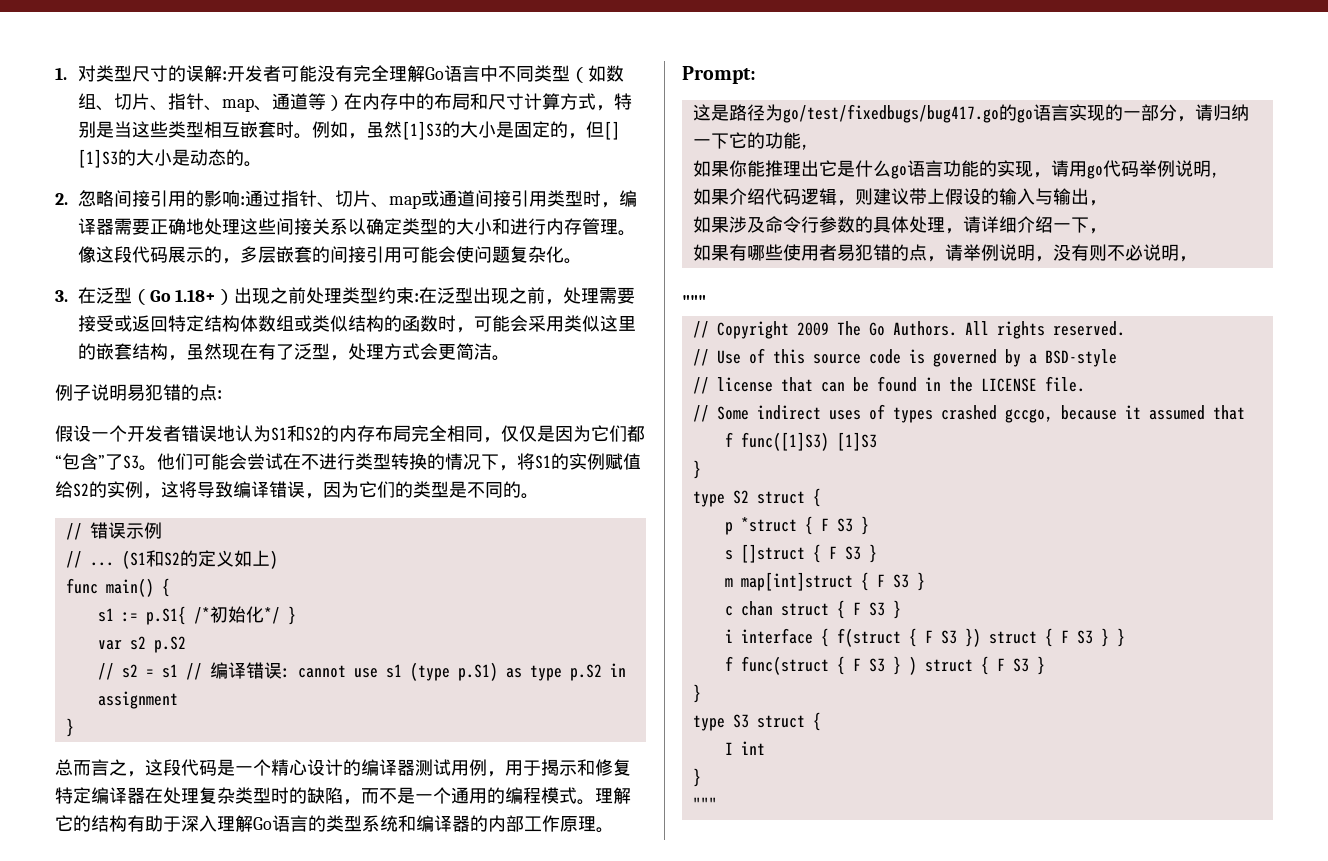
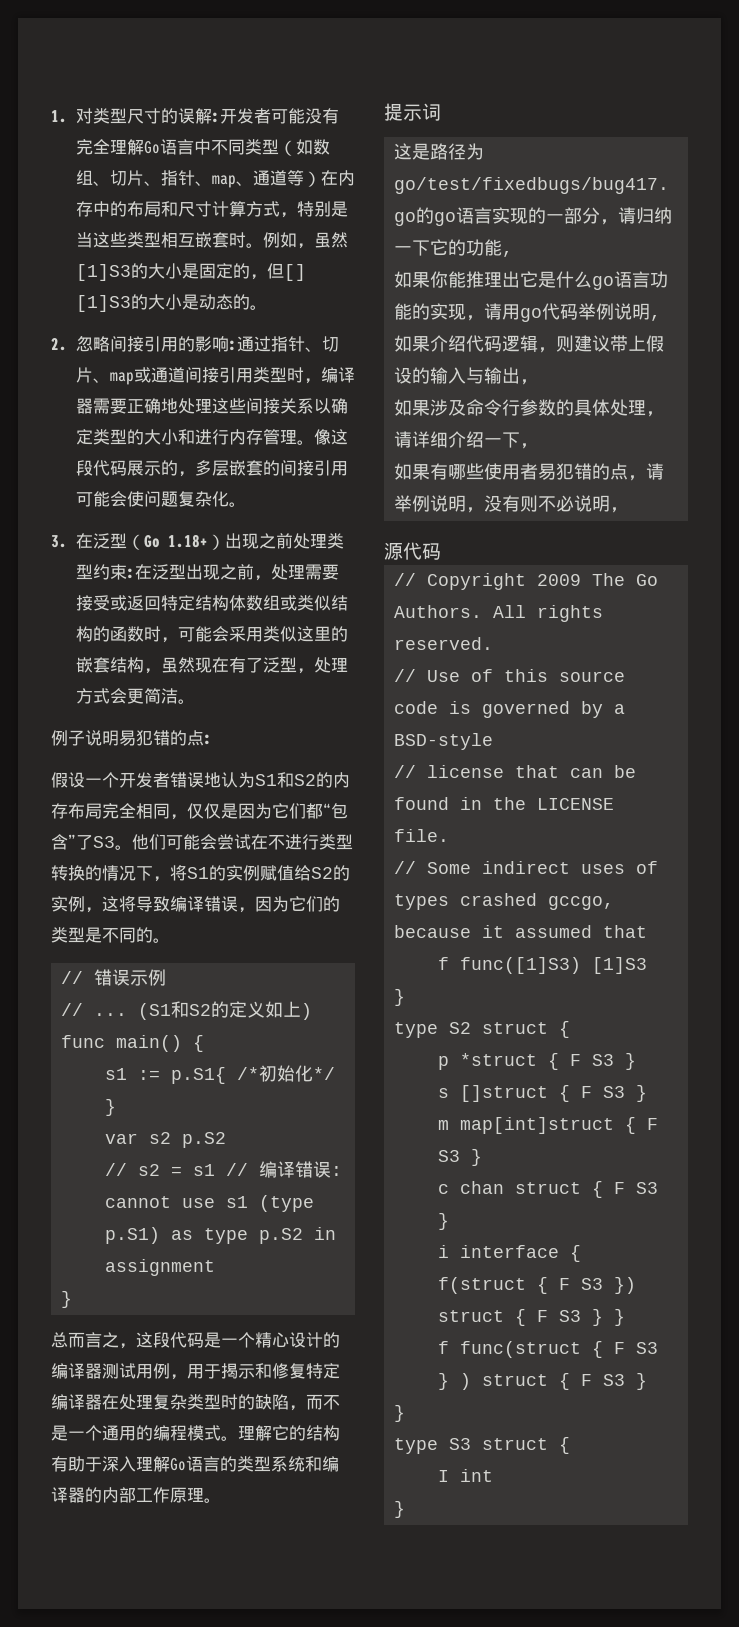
[682,66,756,84] Prompt: -> [384,103,441,121] 提示词
[682,295,706,309] """ -> [384,542,441,560] 源代码
[692,797,717,811] // """ -> (406, 1509) none

